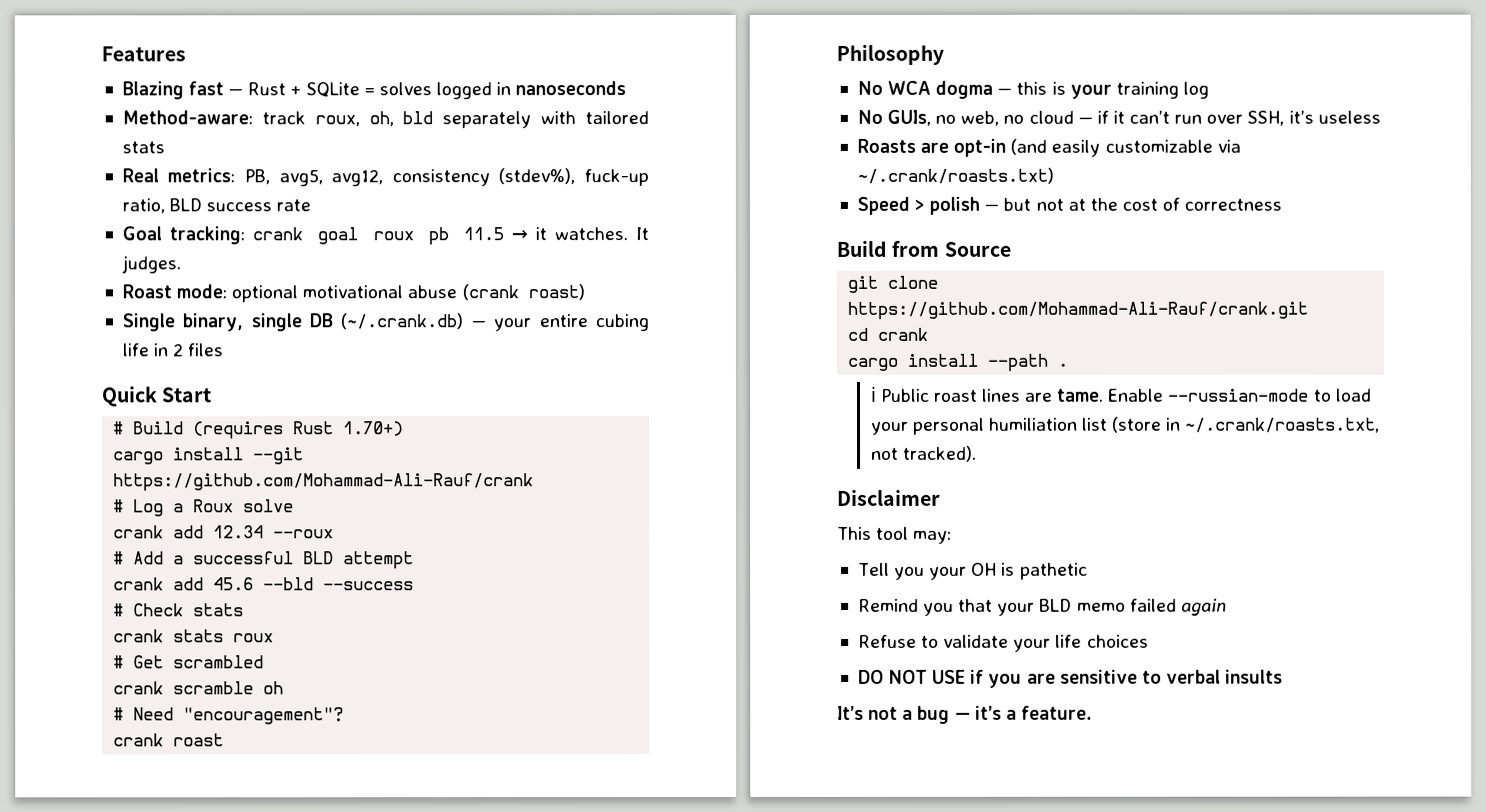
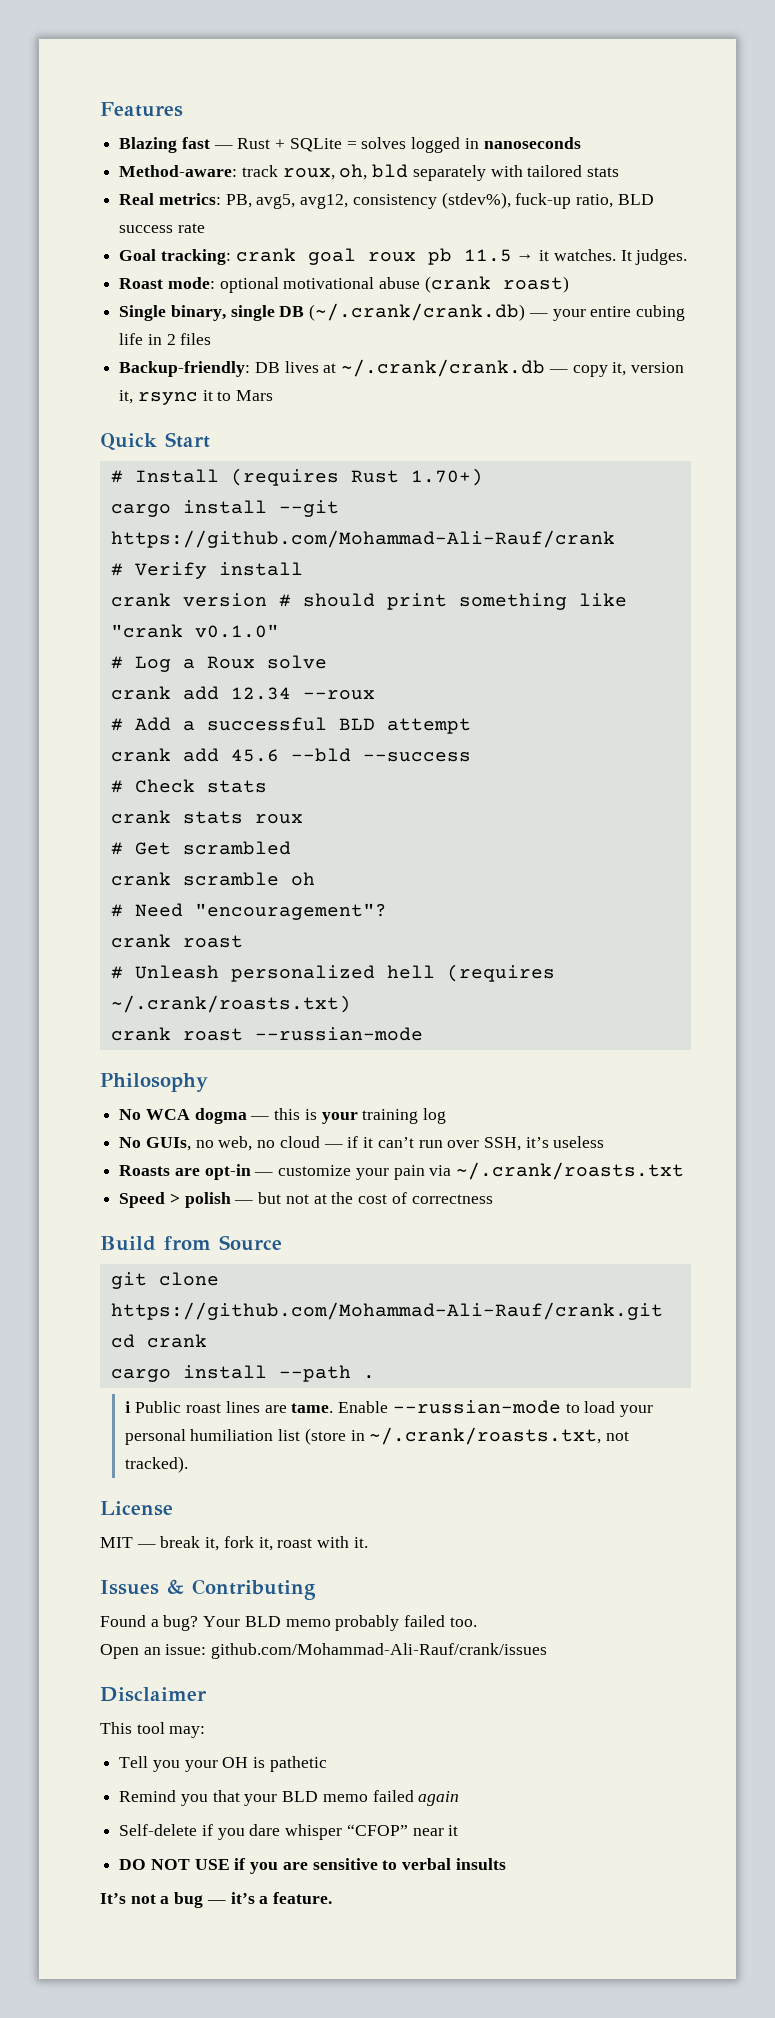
[340,313,464,330] (~/.crank.db) -> [309,303,526,321] (~/.crank/crank.db)
(224, 350) none -> [119,359,685,377] [119,390,274,405] // Backup-friendly: DB lives at ~/.crank/crank.db — copy it, version it, rsync it to Mars
[133,421,185,435] Build -> [134,469,219,483] Install
(535, 482) none -> [110,562,303,579] [110,593,627,610] [110,624,279,638] // # Verify install // crank version # should print something like "crank v0.1.0"
(225, 740) none -> [110,964,555,982] [110,995,351,1013] [110,1027,423,1041] // # Unleash personalized hell (requires ~/.crank/roasts.txt) // crank roast --russian-mode
[1010,138,1241,157] [856,167,1054,184] (and easily customizable via ~/.crank/roasts.txt) -> [254,1162,685,1180] — customize your pain via ~/.crank/roasts.txt
(977, 453) none -> [100,1501,173,1516] [100,1536,368,1551] [100,1579,316,1600] [100,1615,477,1631] [100,1643,548,1659] // License // MIT — break it, fork it, roast with it. // Issues & Contributing // Found a bug? Your BLD memo probably failed too. // Open an issue: github.com/Mohammad-Ali-Rauf/crank/issues
[857,634,1149,652] Refuse to validate your life choices -> [119,1824,459,1840] Self-delete if you dare whisper “CFOP” near it

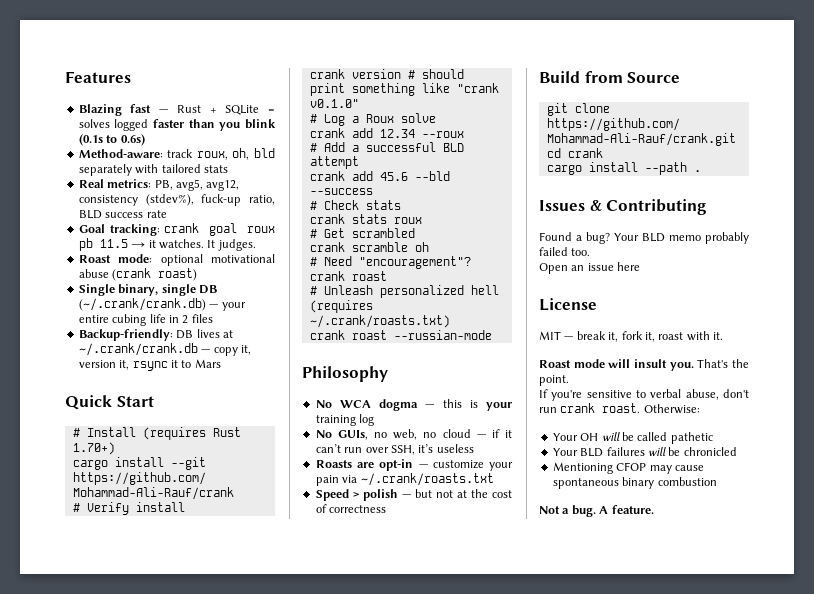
[464,137,581,149] in nanoseconds -> [153,119,276,131] [78,134,145,146] faster than you blink (0.1s to 0.6s)
[124,1400,653,1417] [124,1427,630,1445] [124,1456,188,1473] [100,1501,173,1516] [100,1536,368,1551] // ℹ Public roast lines are tame. Enable --russian-mode to load your personal humiliation list (store in ~/.crank/roasts.txt, not tracked). // License // MIT — break it, fork it, roast with it. -> (701, 171) none
[165,1643,548,1659] [100,1687,207,1702] [100,1722,206,1738] [119,1756,327,1772] [119,1790,460,1806] [119,1824,459,1840] [119,1858,506,1874] [100,1892,269,1908] issue: github.com/Mohammad-Ali-Rauf/crank/issues // Disclaimer // This tool may: // Tell you your OH is pathetic // Remind you that your BLD memo failed again // Self-delete if you dare whisper “CFOP” near it // DO NOT USE if you are sensitive to verbal insults // It’s not a bug — it’s a -> [587,262,641,271] [539,298,597,311] [539,331,723,342] [539,359,749,371] [539,375,569,386] [539,389,749,401] [539,403,700,414] [552,432,713,444] [552,447,737,457] [552,462,704,474] [552,477,717,489] [539,505,609,517] issue here // License // MIT — break it, fork it, roast with it. // Roast mode will insult you. That's the point. // If you're sensitive to verbal abuse, don't run crank roast. Otherwise: // Your OH will be called pathetic // Your BLD failures will be chronicled // Mentioning CFOP may cause spontaneous binary combustion // Not a bug. A

